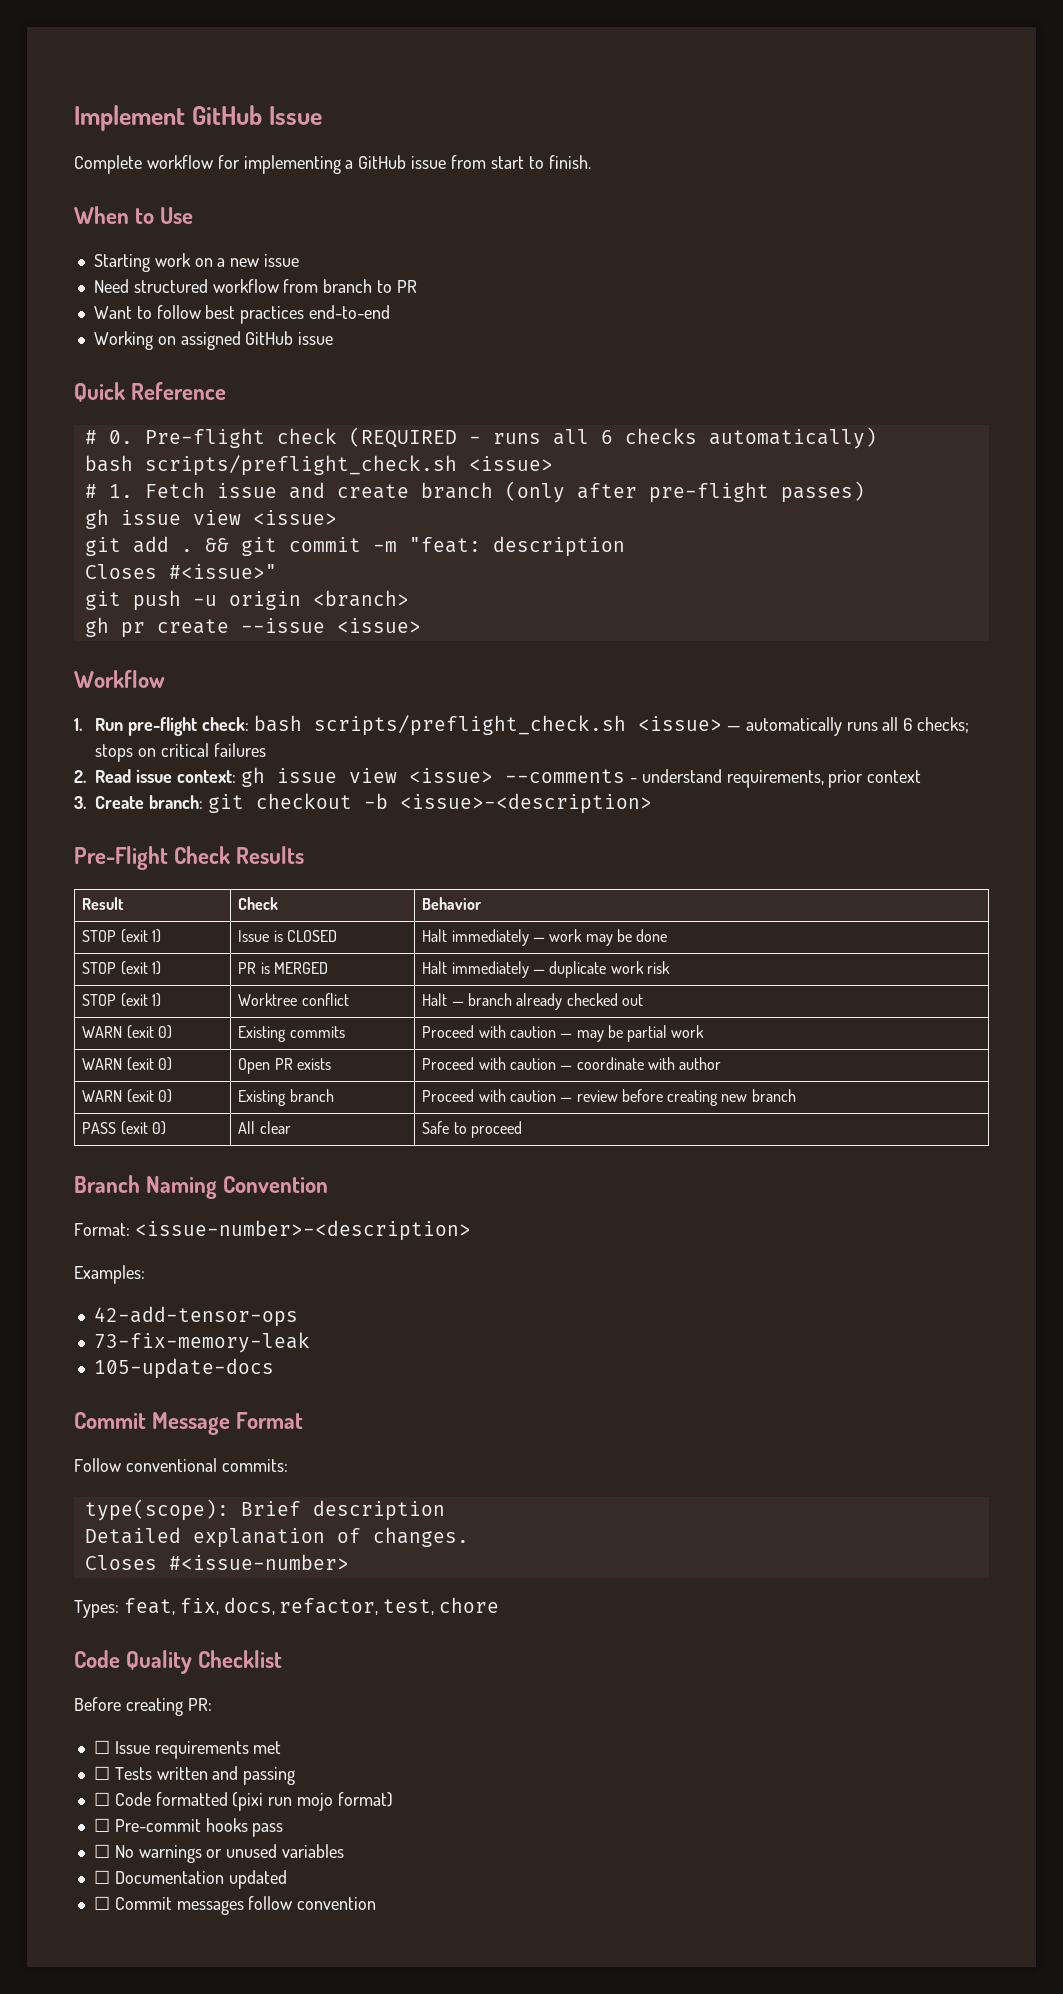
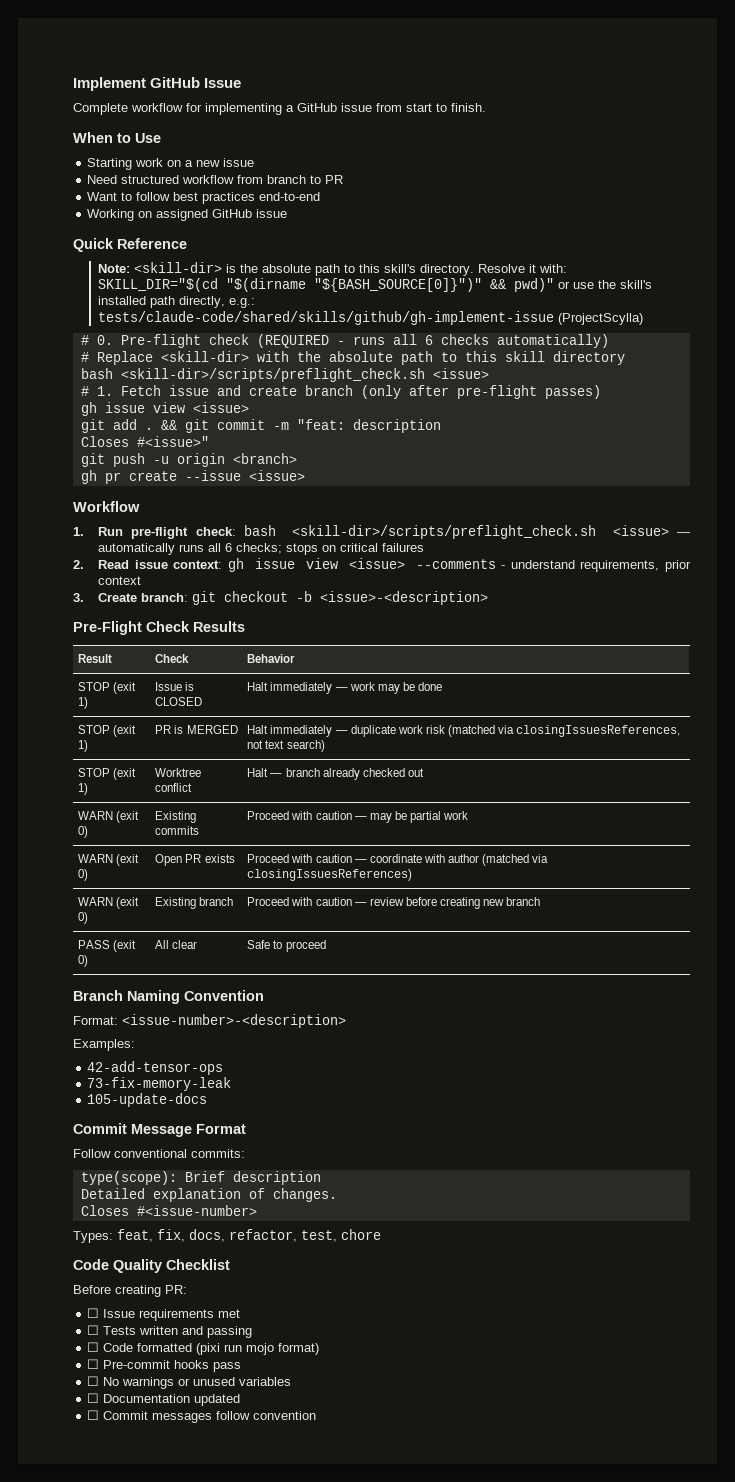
(227, 391) none -> [98,262,568,276] [98,278,653,292] [98,296,256,308] [98,311,644,325] // Note: <skill-dir> is the absolute path to this skill's directory. Resolve it with: SKILL_DIR="$(cd "$(dirname "${BASH_SOURCE[0]}")" && pwd)" or use the skill's installed path directly, e.g.: tests/claude-code/shared/skills/github/gh-implement-issue (ProjectScylla)
[84,455,457,476] // bash scripts/preflight_check.sh -> [80,351,625,365] [80,368,425,382] // # Replace <skill-dir> with the absolute path to this skill directory // bash <skill-dir>/scripts/preflight_check.sh
[314,715,627,736] scripts/preflight_check.sh -> [292,525,597,539] <skill-dir>/scripts/preflight_check.sh
(670, 967) none -> [447,725,681,737] [247,740,325,752] (matched via closingIssuesReferences, not text search)
(722, 1063) none -> [482,854,549,866] [247,869,413,881] (matched via closingIssuesReferences)

